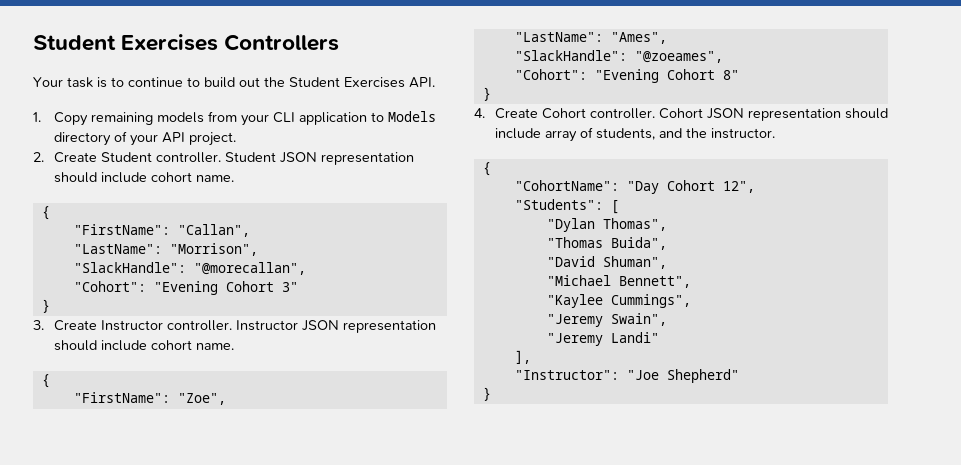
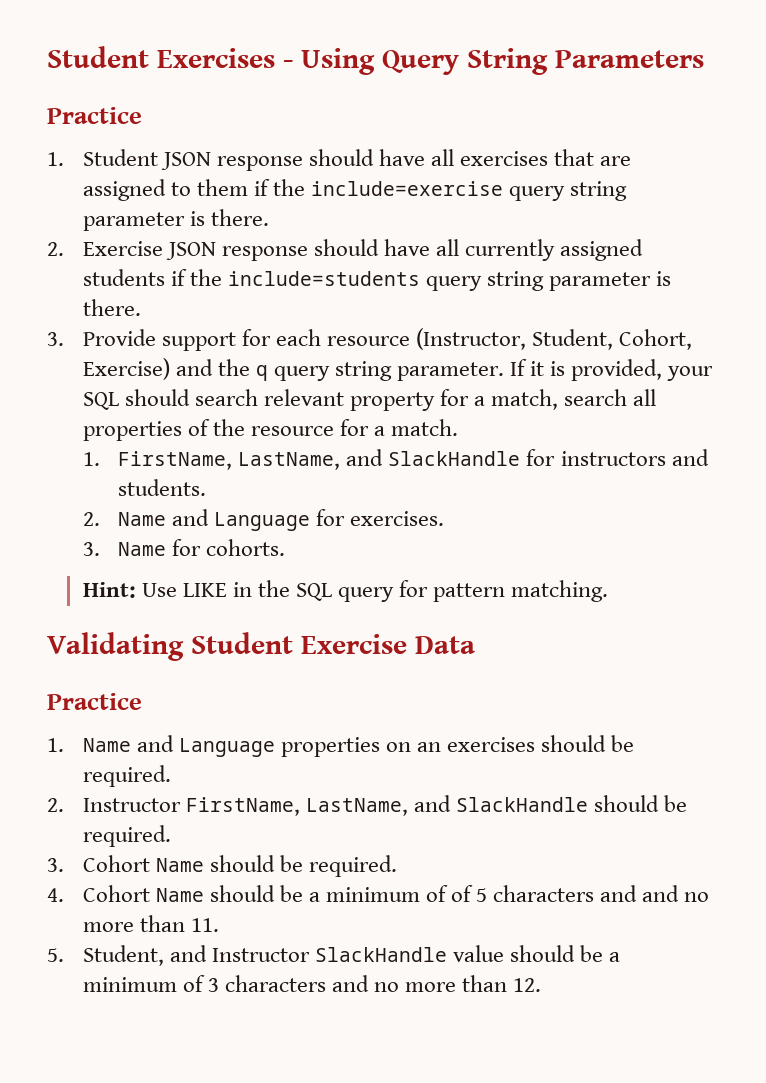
[33,34,340,51] [33,77,435,88] [33,111,436,126] [53,131,236,146] [33,152,414,165] [53,172,234,183] [41,206,50,220] [73,224,250,237] [73,243,258,256] [73,262,306,275] [73,281,298,295] [41,299,50,313] [33,320,436,333] [53,340,234,351] [41,374,50,388] [73,392,226,405] [514,32,667,44] [514,50,723,63] [514,69,739,83] [482,87,491,101] [474,108,888,121] [494,127,775,142] [482,162,491,176] [514,180,755,194] [514,199,619,214] [546,218,667,232] [546,237,667,250] [546,256,667,269] [546,275,691,288] [546,294,691,308] [546,313,667,327] [546,332,659,346] [514,350,531,364] [514,369,739,383] [482,387,491,401] Student Exercises Controllers // Your task is to continue to build out the Student Exercises API. // 1. Copy remaining models from your CLI application to Models directory of your API project. // 2. Create Student controller. Student JSON representation should include cohort name. // { // "FirstName": "Callan", // "LastName": "Morrison", // "SlackHandle": "@morecallan", // "Cohort": "Evening Cohort 3" // } // 3. Create Instructor controller. Instructor JSON representation should include cohort name. // { // "FirstName": "Zoe", // "LastName": "Ames", // "SlackHandle": "@zoeames", // "Cohort": "Evening Cohort 8" // } // 4. Create Cohort controller. Cohort JSON representation should include array of students, and the instructor. // { // "CohortName": "Day Cohort 12", // "Students": [ // "Dylan Thomas", // "Thomas Buida", // "David Shuman", // "Michael Bennett", // "Kaylee Cummings", // "Jeremy Swain", // "Jeremy Landi" // ], // "Instructor": "Joe Shepherd" // } -> [47,46,704,75] [47,107,142,124] [47,149,632,171] [82,179,628,201] [82,209,269,231] [47,239,644,261] [82,269,672,291] [82,299,141,316] [47,328,693,351] [82,358,714,381] [82,389,657,411] [82,419,459,441] [82,449,709,470] [118,479,207,496] [82,509,445,531] [82,539,286,556] [82,580,609,602] [47,632,475,661] [47,693,142,710] [47,735,635,757] [82,765,171,787] [47,795,688,816] [82,825,171,847] [47,855,397,877] [47,885,710,902] [82,915,219,932] [47,945,621,966] [82,975,542,992] Student Exercises - Using Query String Parameters // Practice // 1. Student JSON response should have all exercises that are assigned to them if the include=exercise query string parameter is there. // 2. Exercise JSON response should have all currently assigned students if the include=students query string parameter is there. // 3. Provide support for each resource (Instructor, Student, Cohort, Exercise) and the q query string parameter. If it is provided, your SQL should search relevant property for a match, search all properties of the resource for a match. // 1. FirstName, LastName, and SlackHandle for instructors and students. // 2. Name and Language for exercises. // 3. Name for cohorts. // Hint: Use LIKE in the SQL query for pattern matching. // Validating Student Exercise Data // Practice // 1. Name and Language properties on an exercises should be required. // 2. Instructor FirstName, LastName, and SlackHandle should be required. // 3. Cohort Name should be required. // 4. Cohort Name should be a minimum of of 5 characters and and no more than 11. // 5. Student, and Instructor SlackHandle value should be a minimum of 3 characters and no more than 12.

